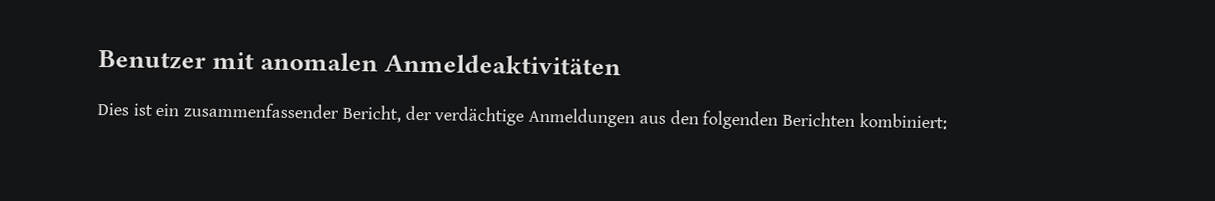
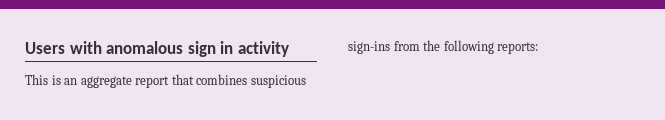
[98,50,622,76] [97,102,947,130] Benutzer mit anomalen Anmeldeaktivitäten // Dies ist ein zusammenfassender Bericht, der verdächtige Anmeldungen aus den folgenden Berichten kombiniert: -> [25,41,289,57] [25,74,306,88] [348,40,539,54] Users with anomalous sign in activity // This is an aggregate report that combines suspicious sign-ins from the following reports:

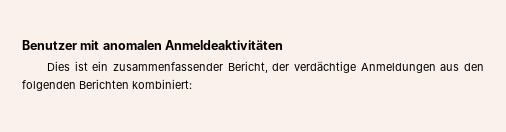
[25,41,289,57] [25,74,306,88] [348,40,539,54] Users with anomalous sign in activity // This is an aggregate report that combines suspicious sign-ins from the following reports: -> [22,40,284,50] [47,61,485,73] [22,79,192,91] Benutzer mit anomalen Anmeldeaktivitäten // Dies ist ein zusammenfassender Bericht, der verdächtige Anmeldungen aus den folgenden Berichten kombiniert:

